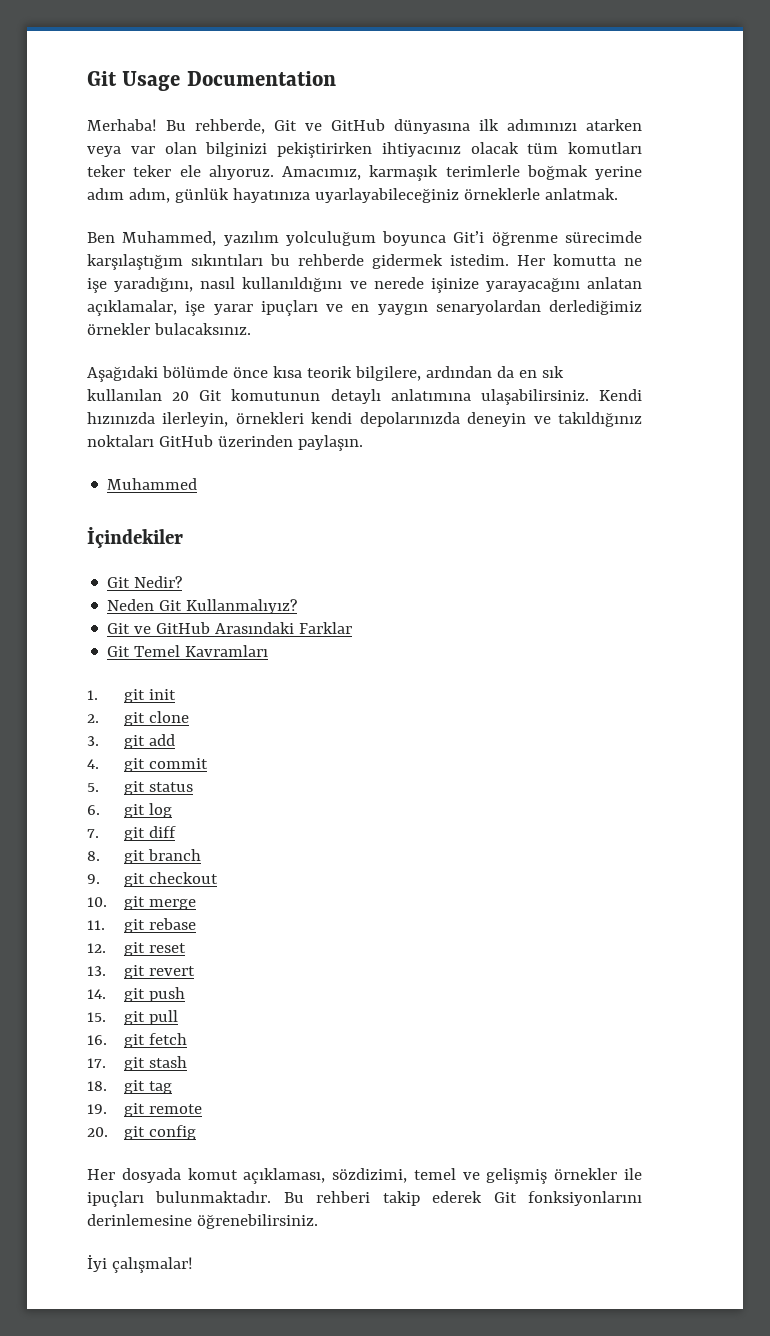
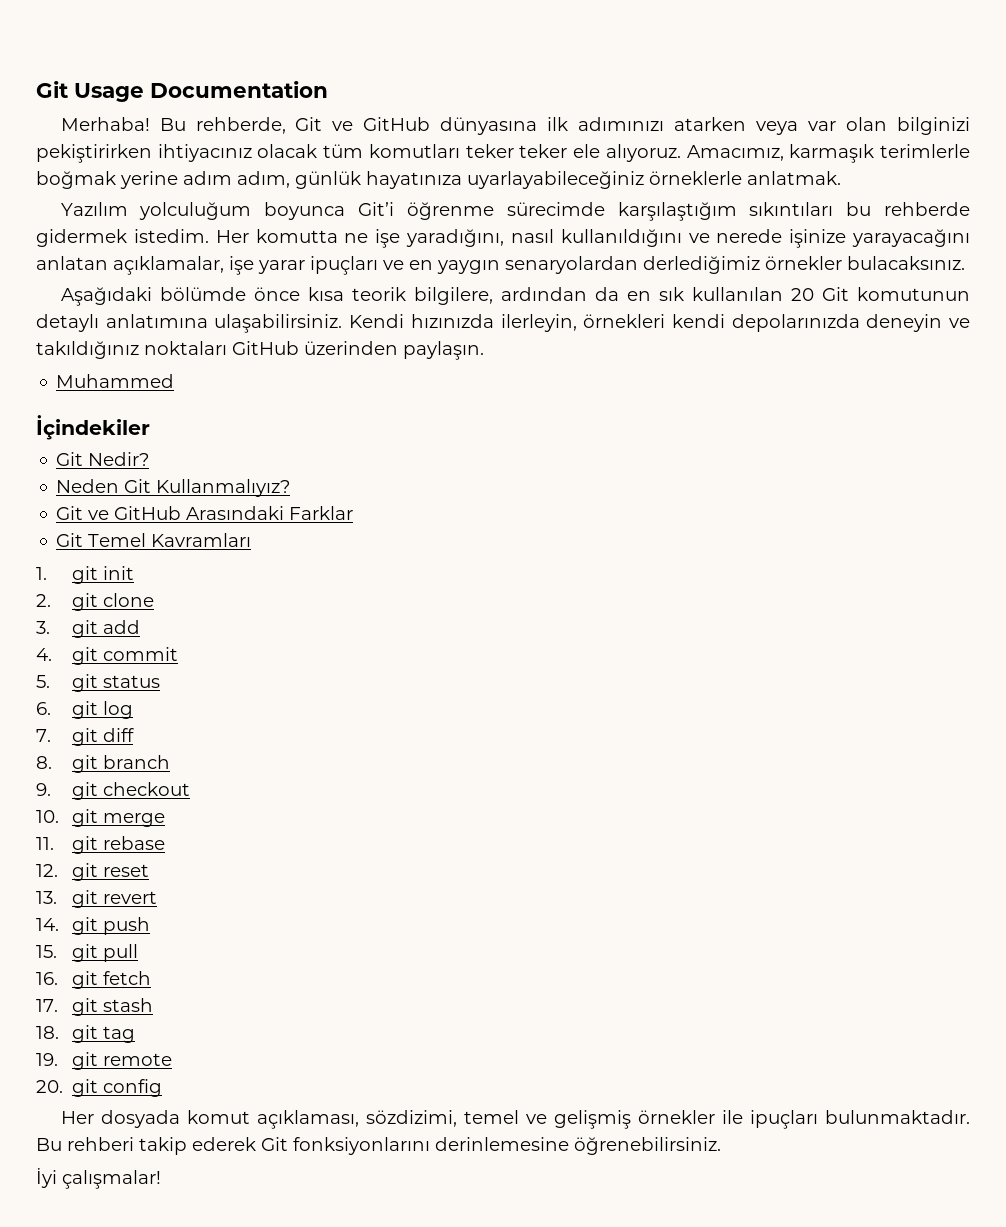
[87,231,279,246] Ben Muhammed, yazılım -> [60,202,128,216] Yazılım

